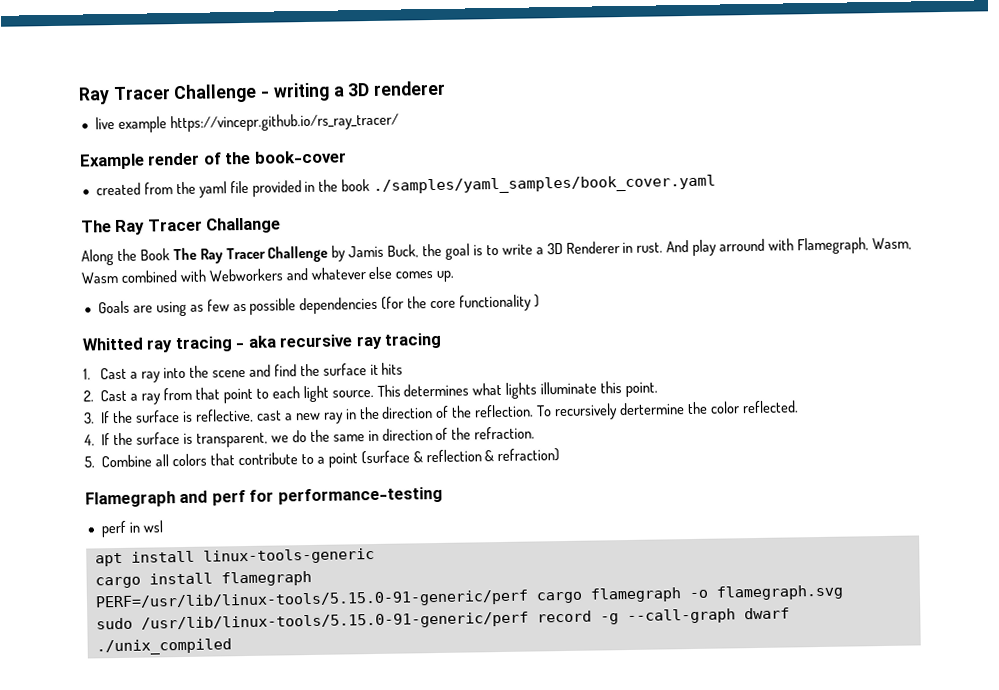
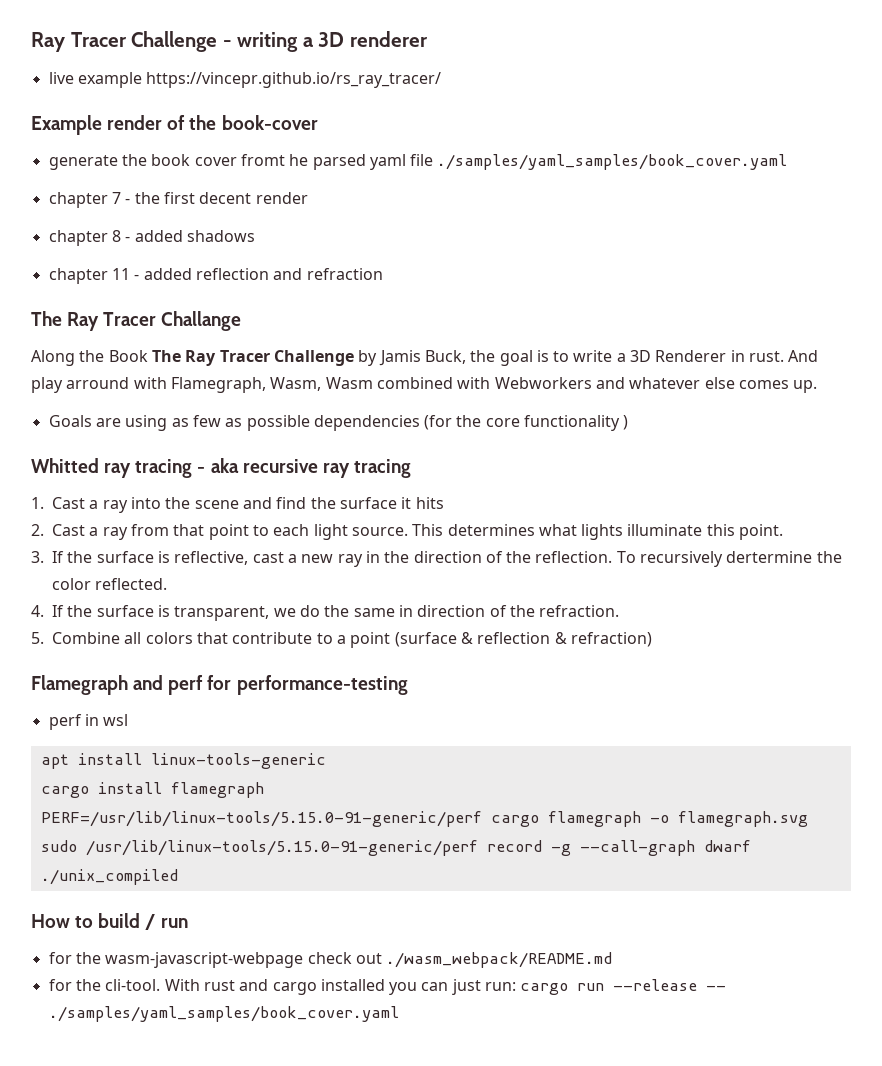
[95,174,717,198] created from the yaml file provided in the book ./samples/yaml_samples/book_cover.yaml -> [48,154,788,170] [48,192,308,208] [48,230,255,246] [48,268,383,284] generate the book cover fromt he parsed yaml file ./samples/yaml_samples/book_cover.yaml // chapter 7 - the first decent render // chapter 8 - added shadows // chapter 11 - added reflection and refraction
(232, 647) none -> [31,913,188,930] [48,952,613,968] [48,979,727,995] [48,1006,399,1022] // How to build / run // for the wasm-javascript-webpage check out ./wasm_webpack/README.md // for the cli-tool. With rust and cargo installed you can just run: cargo run --release -- ./samples/yaml_samples/book_cover.yaml

